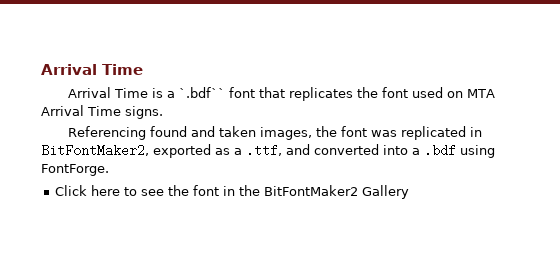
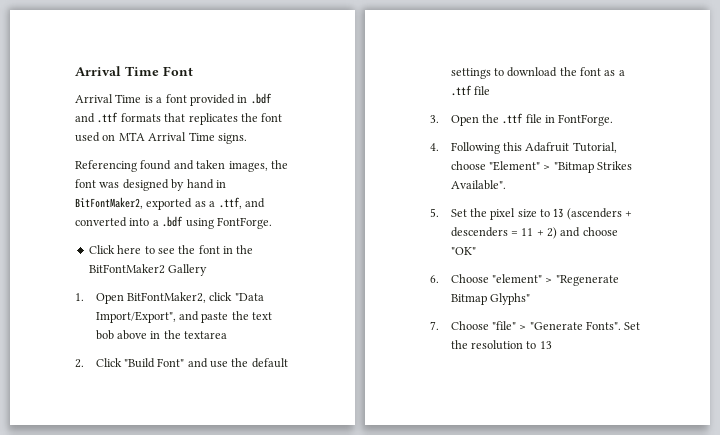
[41,64,143,75] Arrival Time -> [75,66,193,76] Arrival Time Font
[179,87,256,98] `.bdf`` font -> [165,93,272,106] [75,112,161,123] font provided in .bdf and .ttf formats
[401,126,467,140] replicated -> [122,179,214,191] designed by hand
(410, 192) none -> [75,292,264,304] [95,311,273,323] [95,330,228,340] [75,358,288,368] [450,67,625,79] [450,85,490,96] [430,113,614,126] [430,142,617,154] [450,161,633,173] [450,180,506,190] [430,208,633,220] [450,227,618,239] [450,247,476,255] [430,274,619,286] [450,293,530,305] [430,321,641,330] [450,340,552,350] // 1. Open BitFontMaker2, click "Data Import/Export", and paste the text bob above in the textarea // 2. Click "Build Font" and use the default settings to download the font as a .ttf file // 3. Open the .ttf file in FontForge. // 4. Following this Adafruit Tutorial, choose "Element" > "Bitmap Strikes Available". // 5. Set the pixel size to 13 (ascenders + descenders = 11 + 2) and choose "OK" // 6. Choose "element" > "Regenerate Bitmap Glyphs" // 7. Choose "file" > "Generate Fonts". Set the resolution to 13

